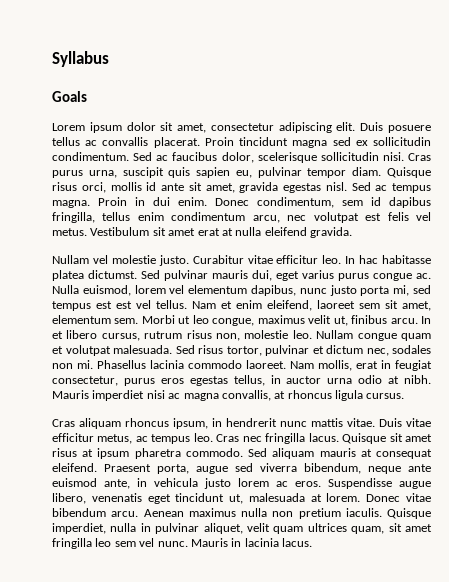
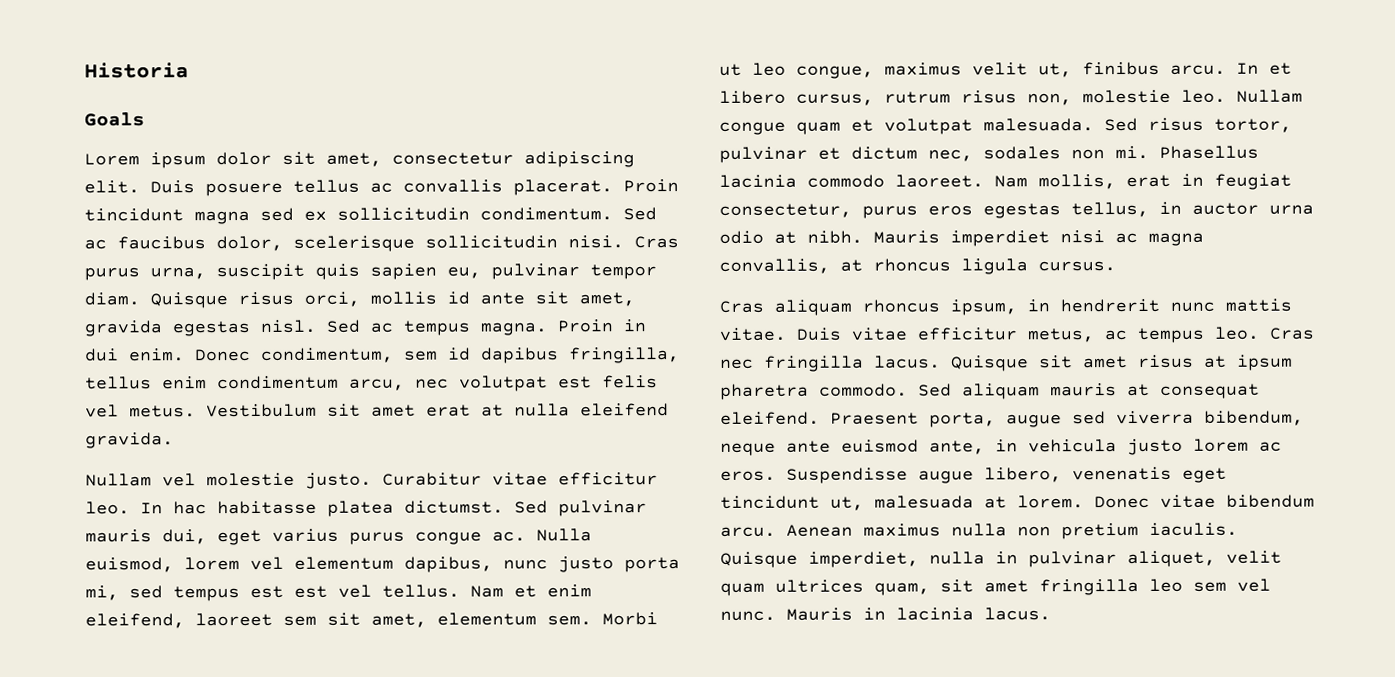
[52,51,109,67] Syllabus -> [84,62,189,79] Historia

